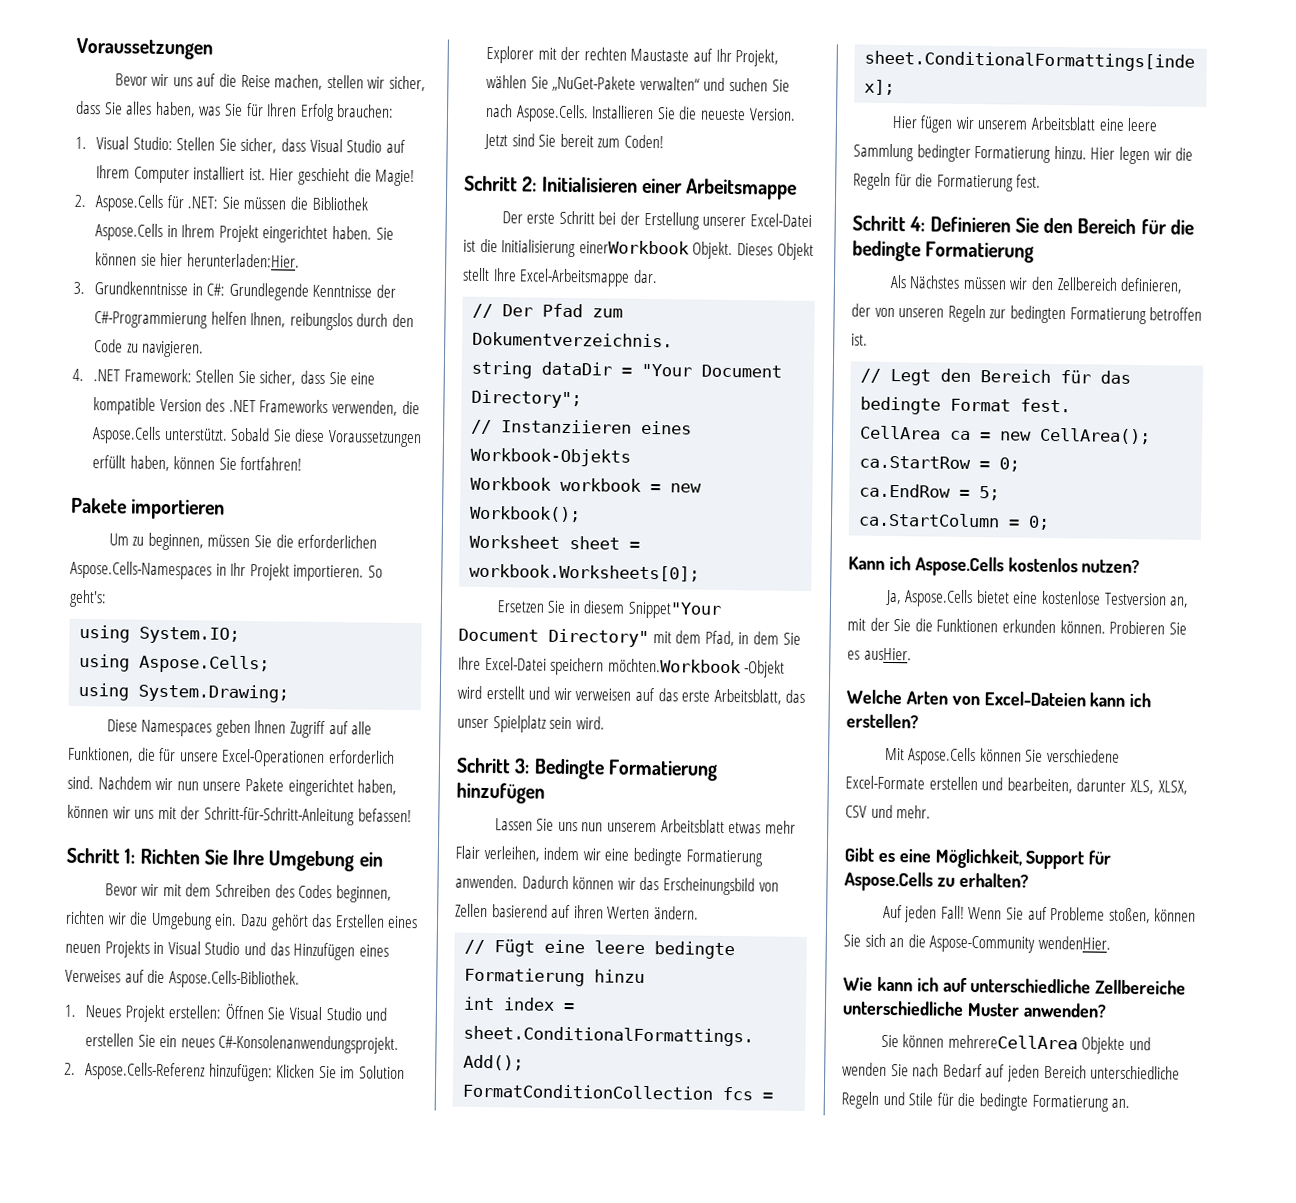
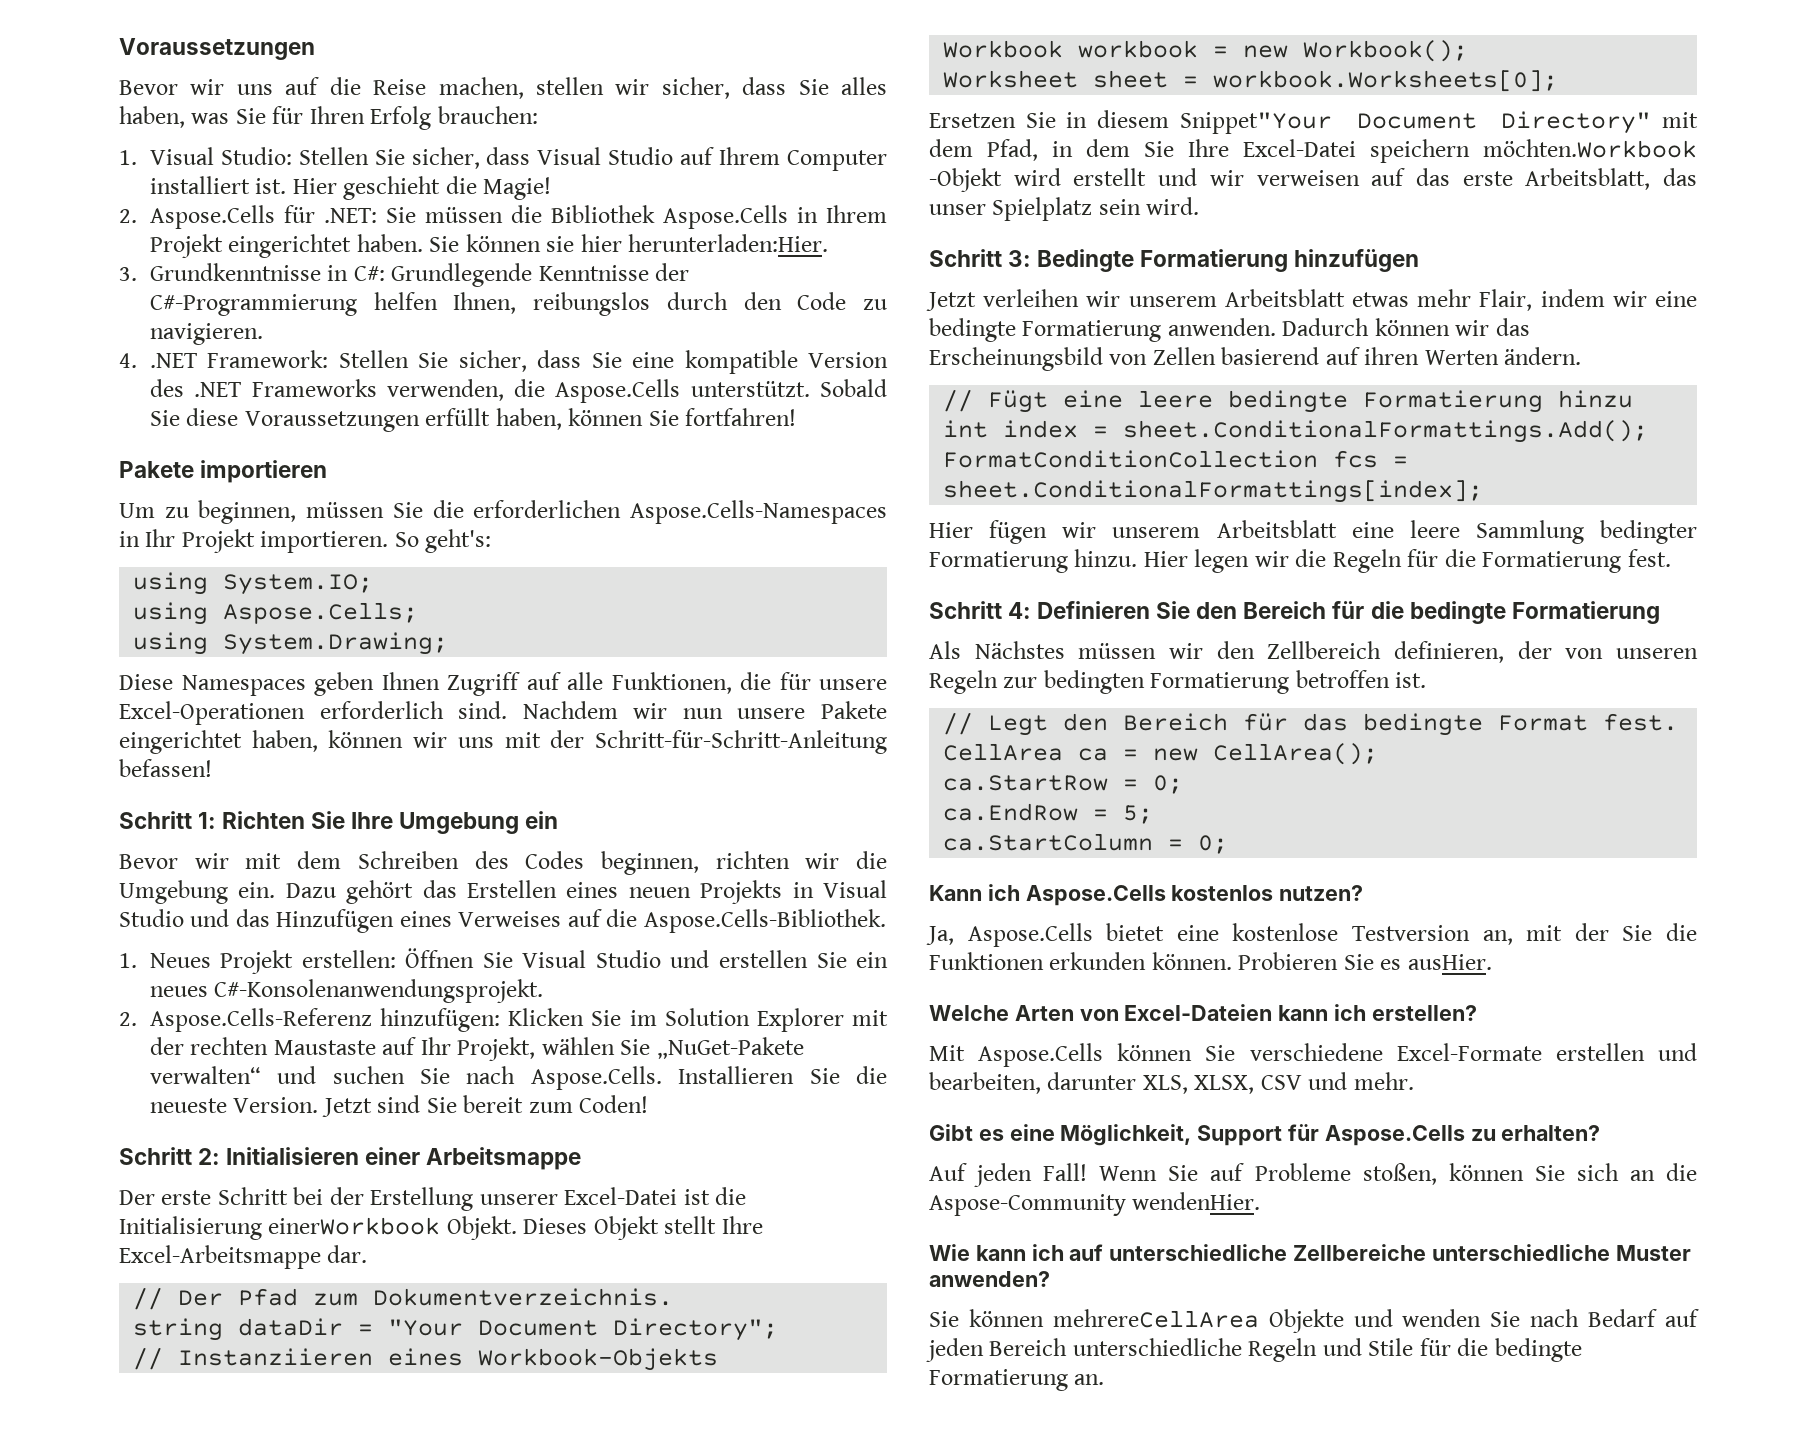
[494,818,604,832] Lassen Sie uns nun -> [926,289,1121,311] Jetzt verleihen wir
[455,845,540,862] Flair verleihen, -> [1479,289,1533,311] Flair,

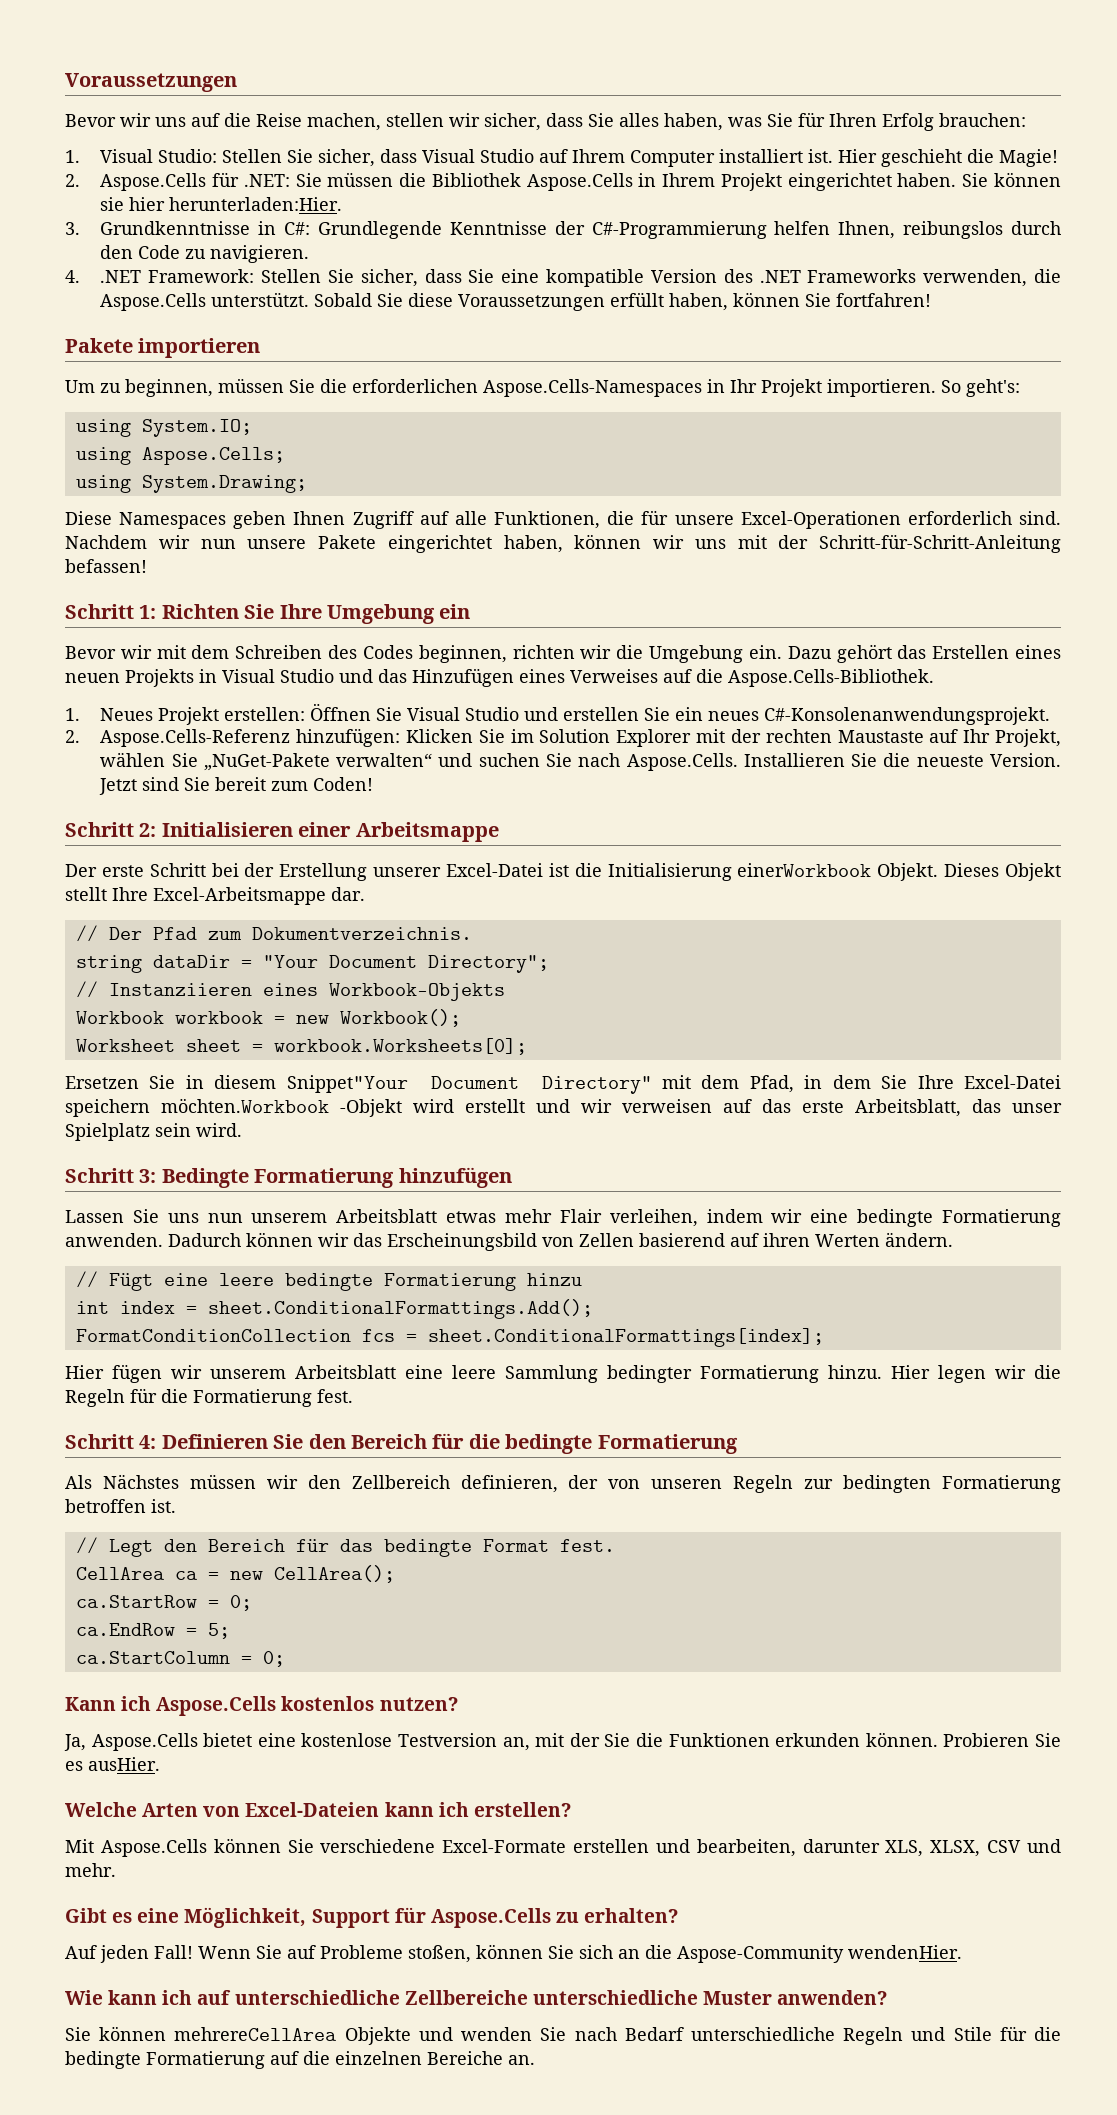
[926,289,1121,311] Jetzt verleihen wir -> [65,1209,243,1223] Lassen Sie uns nun
[1479,289,1533,311] Flair, -> [559,1209,698,1227] Flair verleihen,
[1665,1309,1699,1327] [926,1338,1068,1362] auf jeden Bereich -> (684, 2034) none
(1068, 1380) none -> [270,2051,503,2065] auf die einzelnen Bereiche

